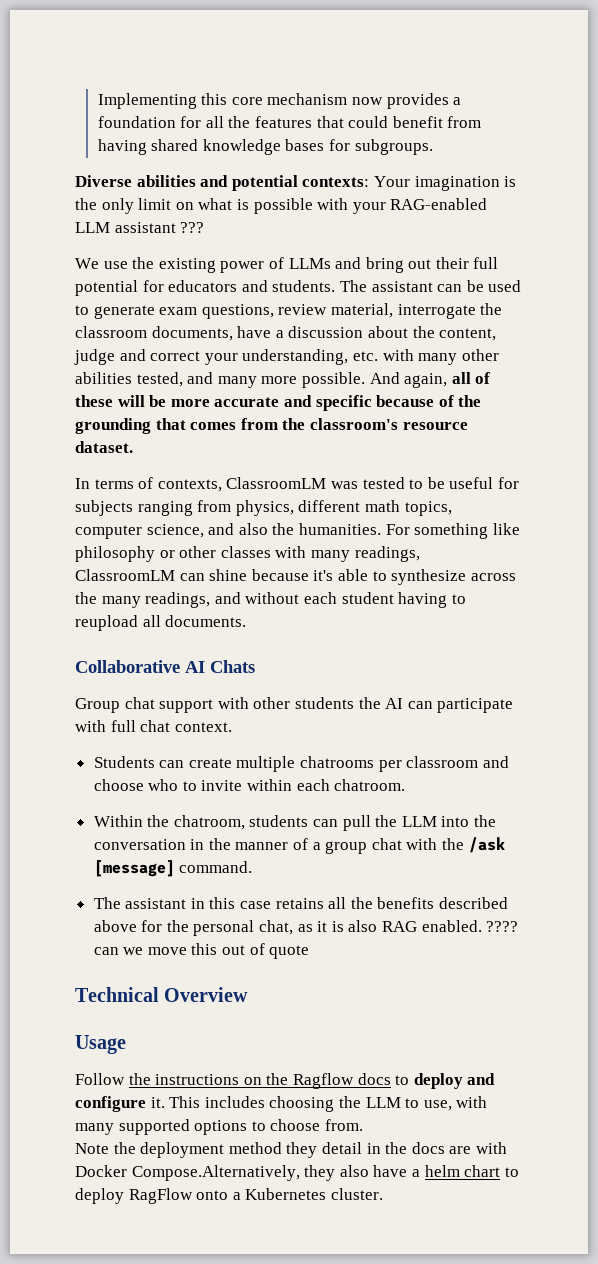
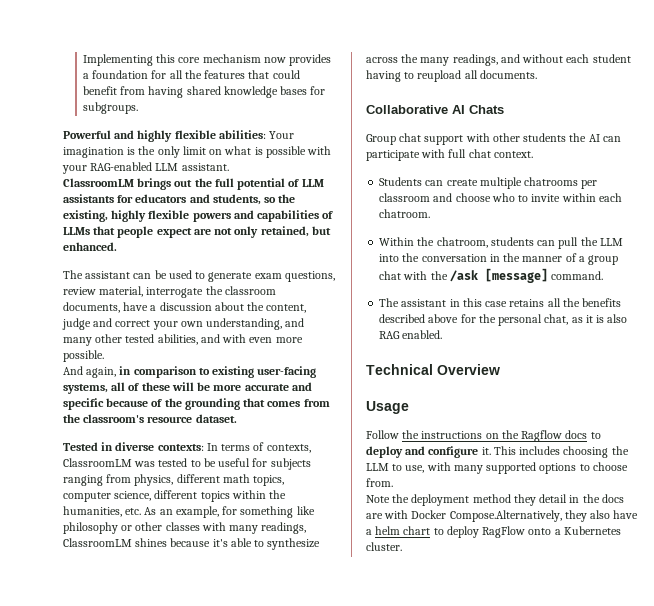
[75,175,370,191] Diverse abilities and potential contexts: -> [63,130,266,142] Powerful and highly flexible abilities:
[114,222,205,233] [75,257,499,273] [75,280,336,296] assistant ??? // We use the existing power of LLMs and bring out their full potential for educators and students. -> [181,163,229,171] [63,178,324,190] [63,194,296,205] [63,210,334,222] [63,226,331,238] [63,242,117,251] assistant. // ClassroomLM brings out the full potential of LLM assistants for educators and students, so the existing, highly flexible powers and capabilities of LLMs that people expect are not only retained, but enhanced. //
[242,349,499,365] [75,372,257,388] understanding, etc. with many other abilities tested, and many -> [180,318,305,330] [63,334,273,346] own understanding, and many other tested abilities, and with even
(365, 380) none -> (104, 356) //
(448, 380) none -> [119,366,317,378] [63,384,108,394] in comparison to existing user-facing systems,
(133, 447) none -> [63,442,204,451] Tested in diverse contexts:
[208,523,410,535] and also the humanities. For -> [154,490,287,502] [63,506,238,518] different topics within the humanities, etc. As an example, for
[179,569,248,581] can shine -> [135,538,168,547] shines
[486,921,519,932] [93,943,310,959] ???? can we move this out of quote -> (443, 334) none

